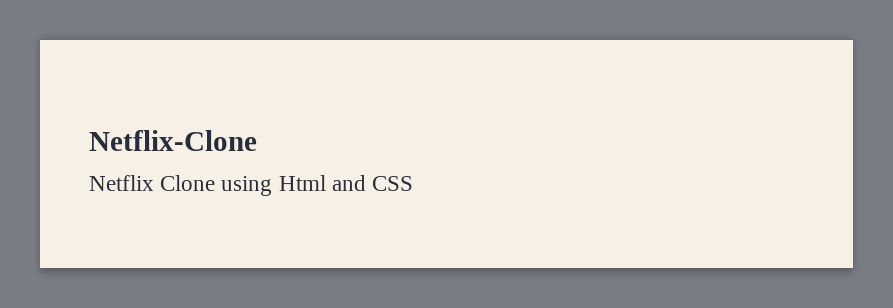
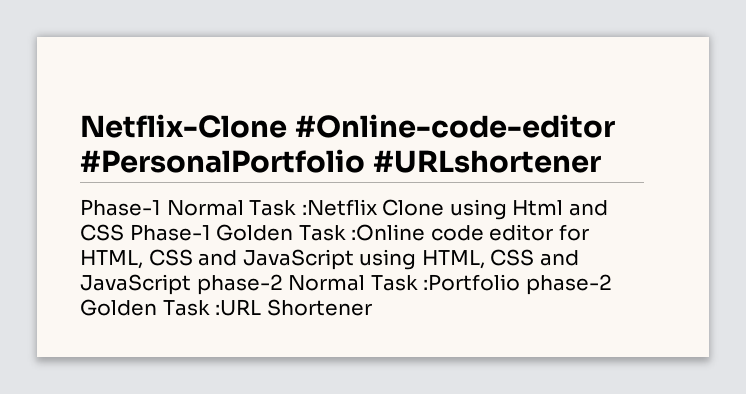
[89,175,154,191] // Netflix -> [294,114,615,138] [80,149,601,173] [80,199,378,216] #Online-code-editor #PersonalPortfolio #URLshortener // Phase-1 Normal Task :Netflix
(414, 183) none -> [129,224,589,241] [80,249,579,270] [80,274,612,295] [80,299,372,316] Phase-1 Golden Task :Online code editor for HTML, CSS and JavaScript using HTML, CSS and JavaScript phase-2 Normal Task :Portfolio phase-2 Golden Task :URL Shortener

